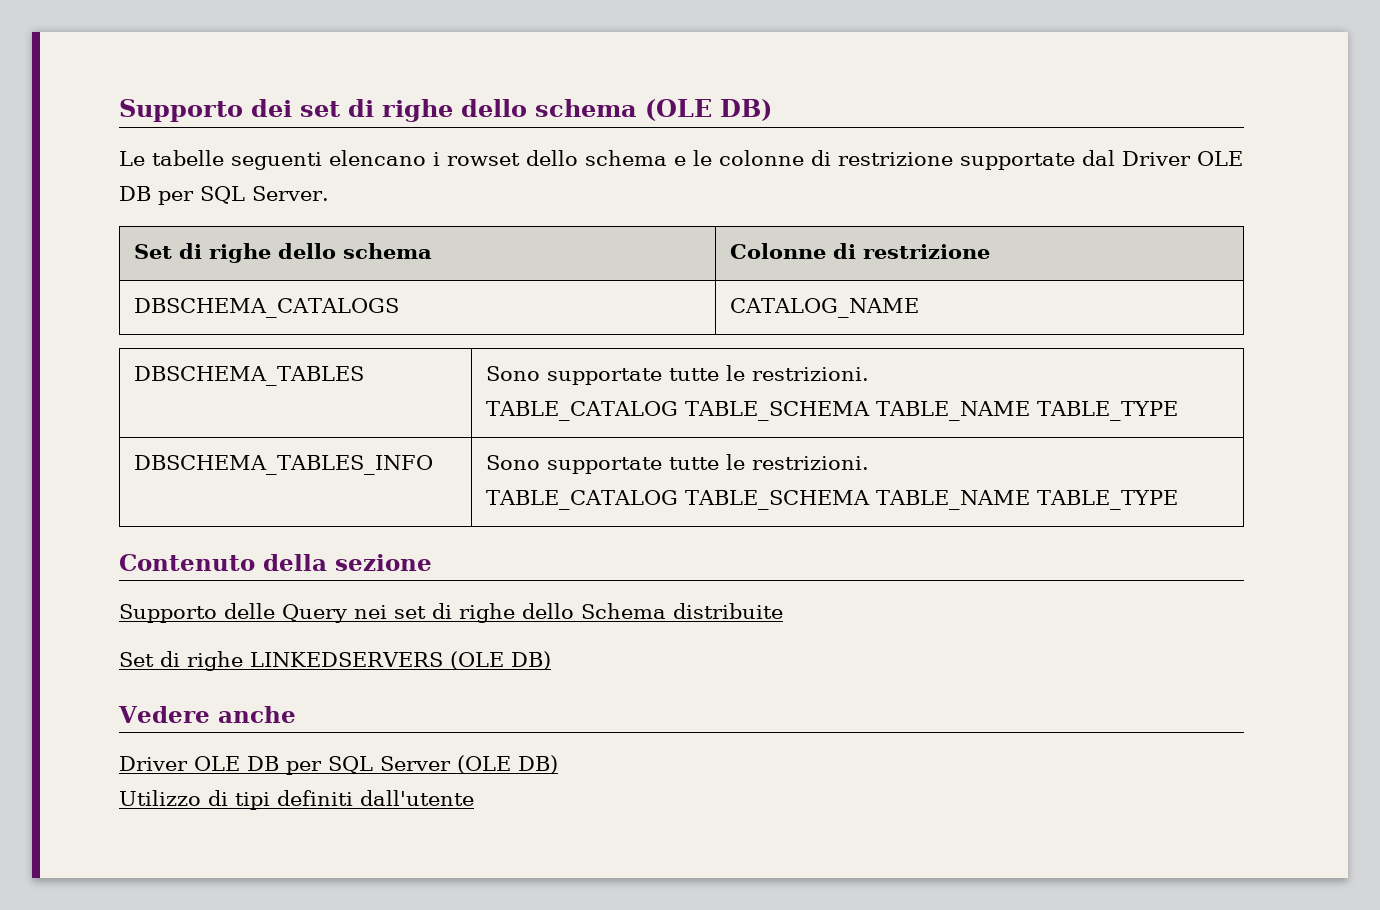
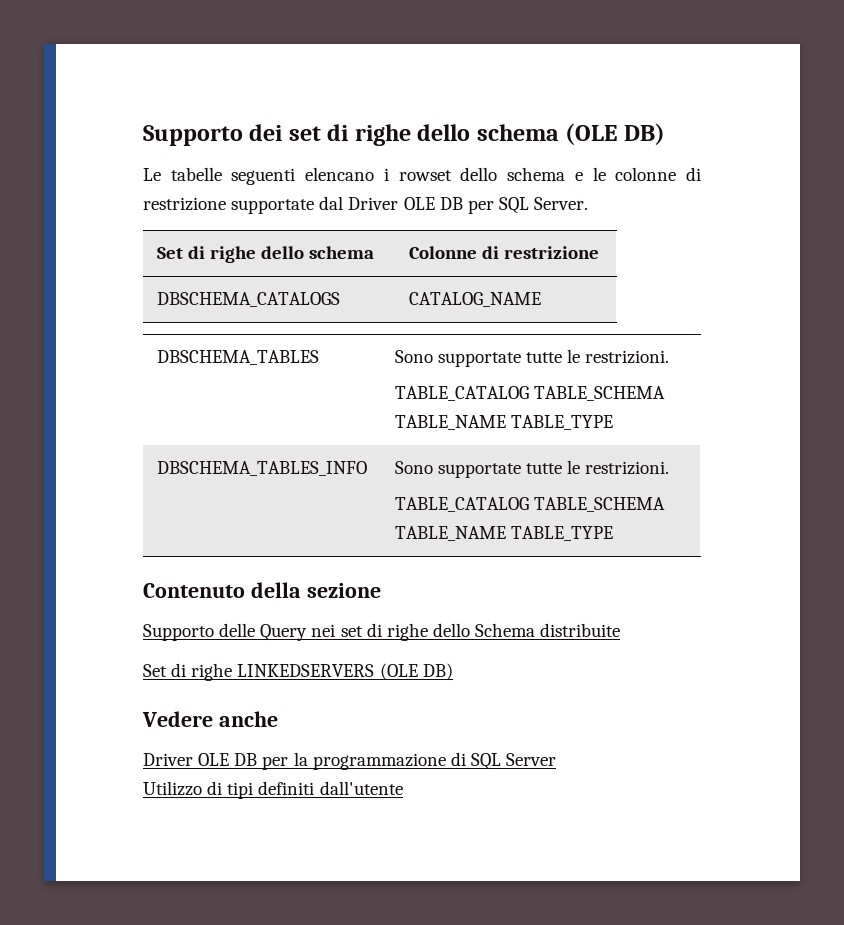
(322, 768) none -> [293,752,466,770] la programmazione di
[457,755,558,774] (OLE DB) -> (557, 759) none

